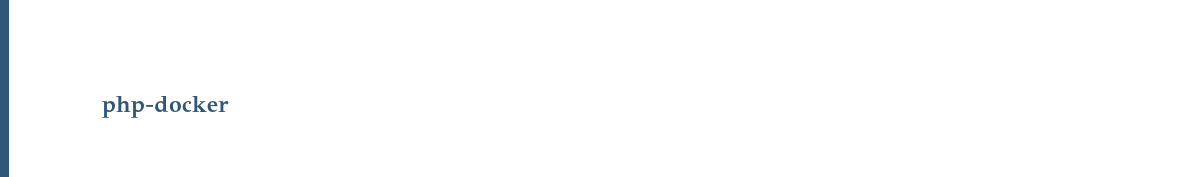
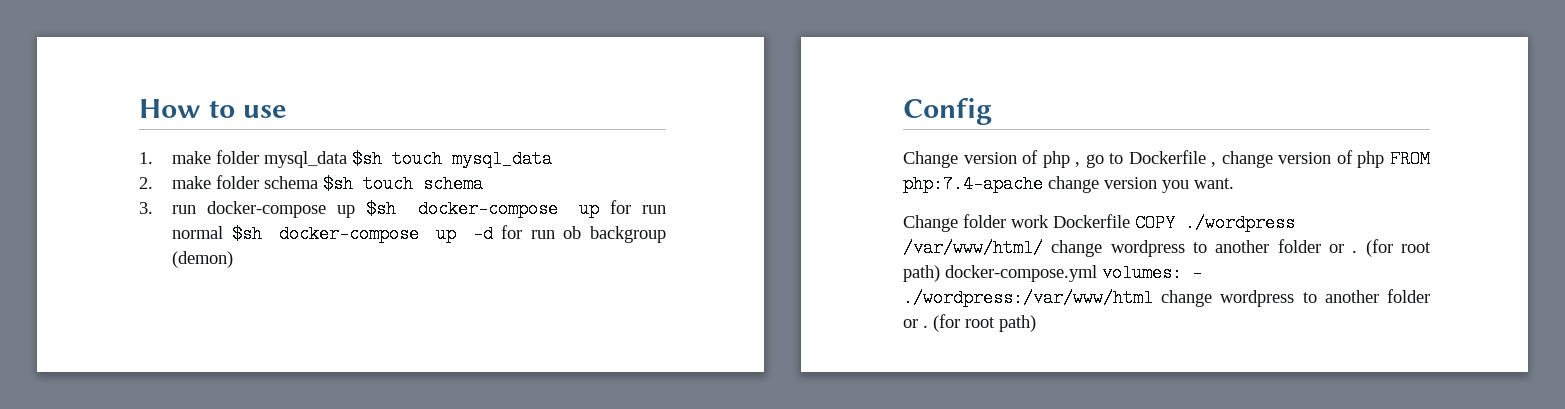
[102,96,229,118] php-docker -> [139,99,287,118] [139,150,553,168] [139,175,484,193] [139,200,666,218] [172,225,666,243] [172,251,234,268] [903,98,992,125] [903,150,1430,168] [903,175,1234,193] [903,214,1295,232] [903,239,1431,257] [903,264,1202,282] [903,289,1430,307] [903,314,1036,332] How to use // 1. make folder mysql_data $sh touch mysql_data // 2. make folder schema $sh touch schema // 3. run docker-compose up $sh docker-compose up for run normal $sh docker-compose up -d for run ob backgroup (demon) // Config // Change version of php , go to Dockerfile , change version of php FROM php:7.4-apache change version you want. // Change folder work Dockerfile COPY ./wordpress /var/www/html/ change wordpress to another folder or . (for root path) docker-compose.yml volumes: - ./wordpress:/var/www/html change wordpress to another folder or . (for root path)

